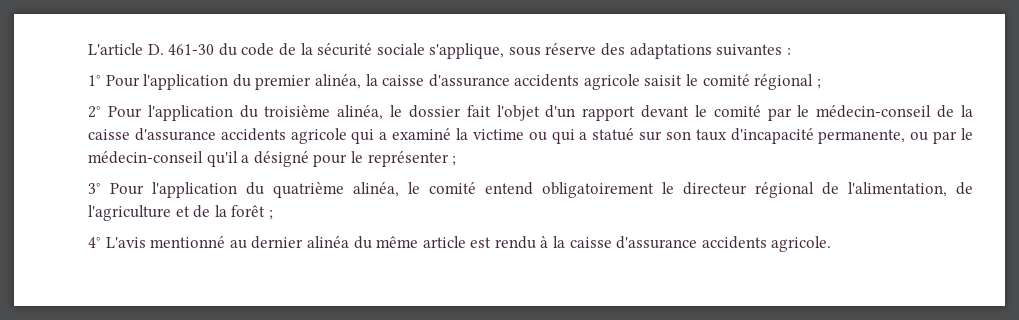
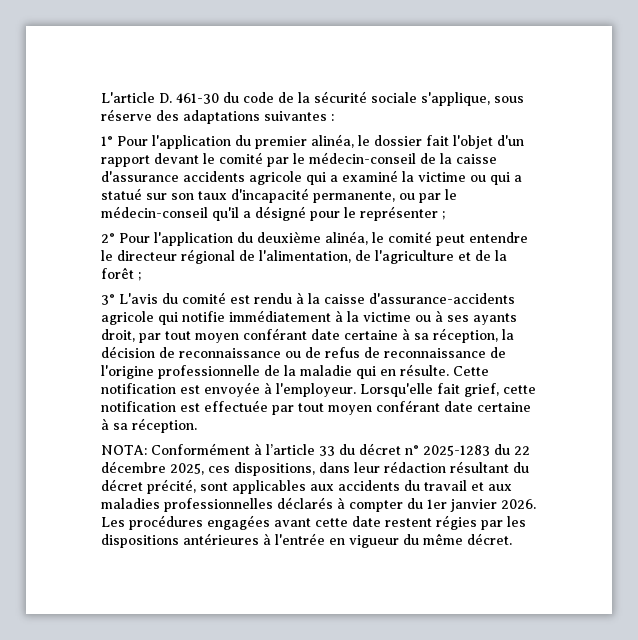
[365,74,821,90] [88,105,384,121] la caisse d'assurance accidents agricole saisit le comité régional ; // 2° Pour l'application du troisième alinéa, -> (354, 141) none
[88,182,344,198] 3° Pour l'application du quatrième -> [101,231,321,246] 2° Pour l'application du deuxième
[485,182,654,198] entend obligatoirement -> [436,232,528,246] peut entendre
[88,236,466,249] 4° L'avis mentionné au dernier alinéa du même article -> [101,292,226,305] 3° L'avis du comité
[616,236,832,252] d'assurance accidents agricole. -> [369,293,515,304] [101,310,517,325] [101,328,514,343] [101,346,506,358] [101,364,489,379] [101,382,536,397] [101,400,531,415] [101,418,197,433] [101,443,530,456] [101,461,529,476] [101,479,512,494] [101,497,536,512] [101,515,526,530] [101,533,512,548] d'assurance-accidents agricole qui notifie immédiatement à la victime ou à ses ayants droit, par tout moyen conférant date certaine à sa réception, la décision de reconnaissance ou de refus de reconnaissance de l'origine professionnelle de la maladie qui en résulte. Cette notification est envoyée à l'employeur. Lorsqu'elle fait grief, cette notification est effectuée par tout moyen conférant date certaine à sa réception. // NOTA: Conformément à l’article 33 du décret n° 2025-1283 du 22 décembre 2025, ces dispositions, dans leur rédaction résultant du décret précité, sont applicables aux accidents du travail et aux maladies professionnelles déclarés à compter du 1er janvier 2026. Les procédures engagées avant cette date restent régies par les dispositions antérieures à l'entrée en vigueur du même décret.

